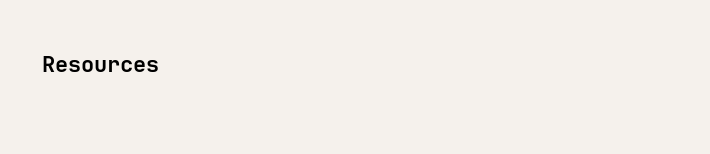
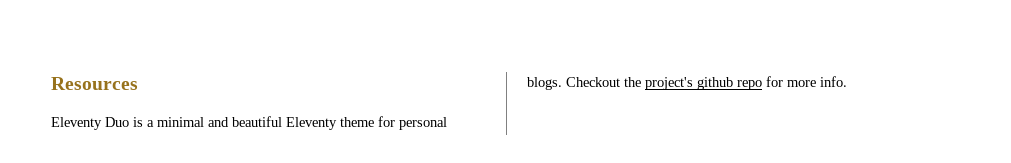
(159, 64) none -> [51,116,447,130] [527,76,847,90] // Eleventy Duo is a minimal and beautiful Eleventy theme for personal blogs. Checkout the project's github repo for more info.

